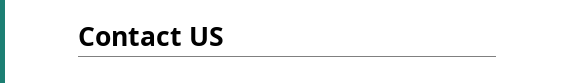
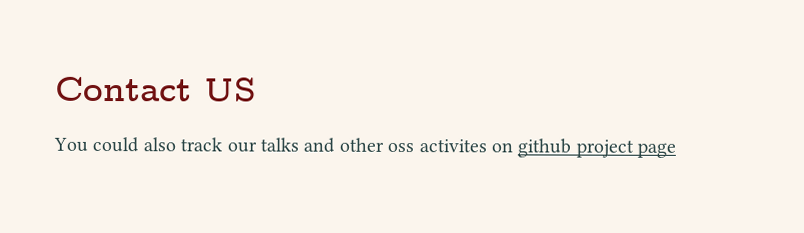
(225, 36) none -> [53,136,677,158] // You could also track our talks and other oss activites on github project page

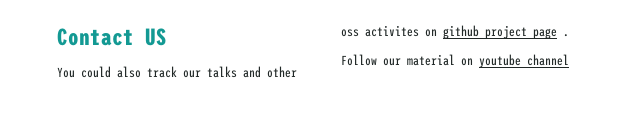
(677, 150) none -> [563,34,569,37] [341,54,569,68] . // Follow our material on youtube channel

